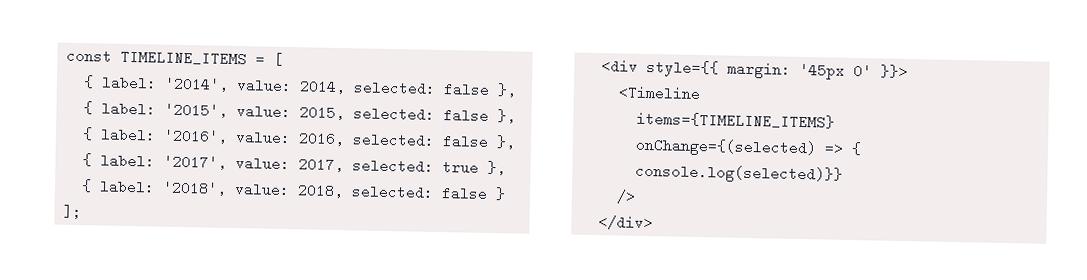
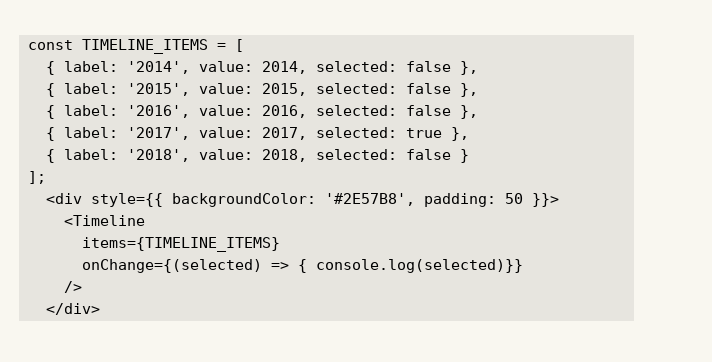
[727,61,872,80] margin: '45px 0' -> [172,193,523,207] backgroundColor: '#2E57B8', padding: 50

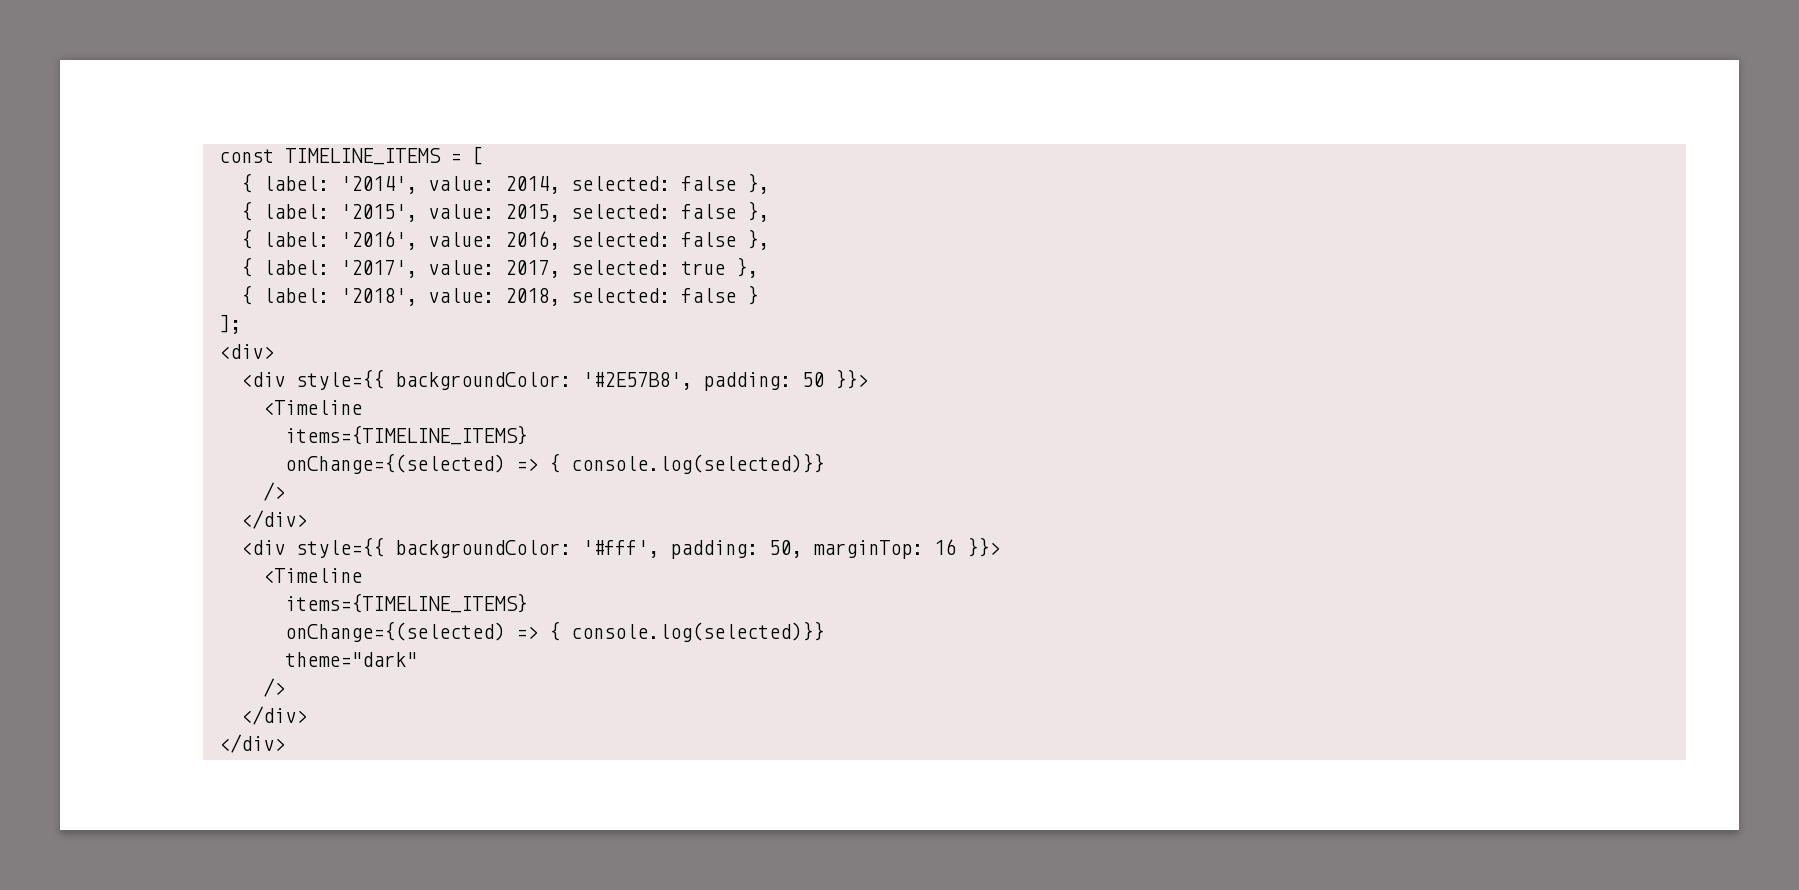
(46, 177) none -> [218,344,274,359] // <div>
(100, 309) none -> [240,537,1000,559] [262,568,362,583] [284,593,527,613] [284,621,824,642] [284,652,417,667] [262,678,285,697] [240,706,307,725] [218,734,285,753] // <div style={{ backgroundColor: '#fff', padding: 50, marginTop: 16 }}> // <Timeline // items={TIMELINE_ITEMS} // onChange={(selected) => { console.log(selected)}} // theme="dark" // /> // </div> // </div>

